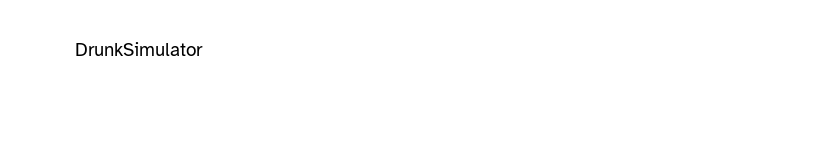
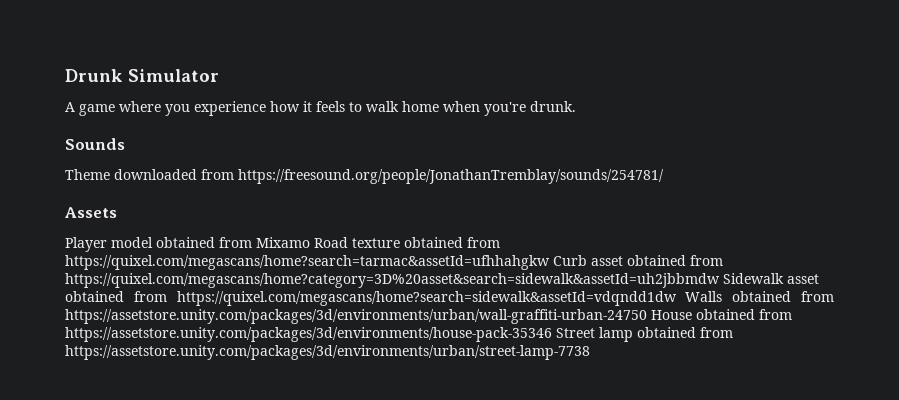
[75,42,203,56] DrunkSimulator -> [65,69,219,82] [65,101,576,116] [65,138,125,150] [65,169,664,184] [64,207,117,218] [65,237,500,252] [65,255,723,270] [65,273,819,288] [65,291,834,306] [65,309,792,324] [65,327,733,342] [65,345,590,360] Drunk Simulator // A game where you experience how it feels to walk home when you're drunk. // Sounds // Theme downloaded from https://freesound.org/people/JonathanTremblay/sounds/254781/ // Assets // Player model obtained from Mixamo Road texture obtained from https://quixel.com/megascans/home?search=tarmac&assetId=ufhhahgkw Curb asset obtained from https://quixel.com/megascans/home?category=3D%20asset&search=sidewalk&assetId=uh2jbbmdw Sidewalk asset obtained from https://quixel.com/megascans/home?search=sidewalk&assetId=vdqndd1dw Walls obtained from https://assetstore.unity.com/packages/3d/environments/urban/wall-graffiti-urban-24750 House obtained from https://assetstore.unity.com/packages/3d/environments/house-pack-35346 Street lamp obtained from https://assetstore.unity.com/packages/3d/environments/urban/street-lamp-7738

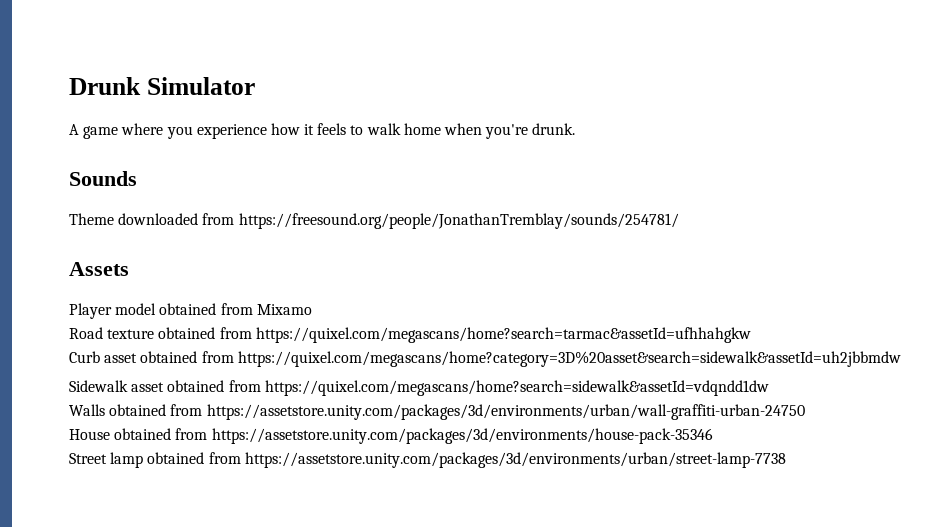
(310, 242) none -> (312, 309) //
(550, 262) none -> (751, 335) //
(720, 280) none -> (901, 359) //
(677, 298) none -> (769, 388) //
(647, 316) none -> (805, 412) //
(552, 334) none -> (713, 436) //

